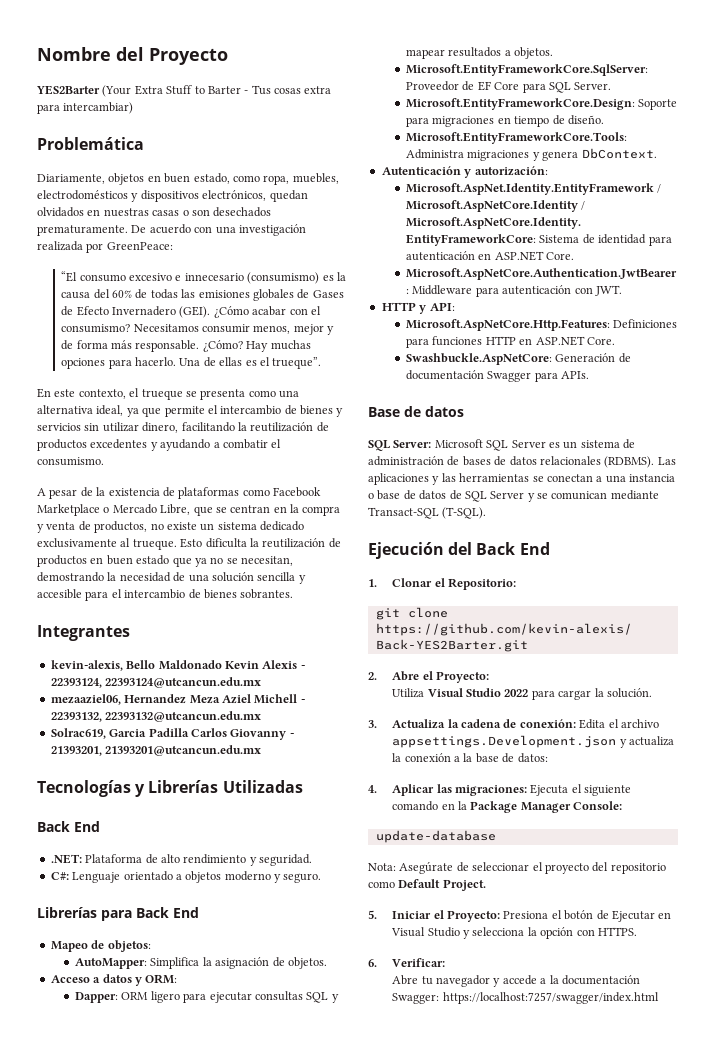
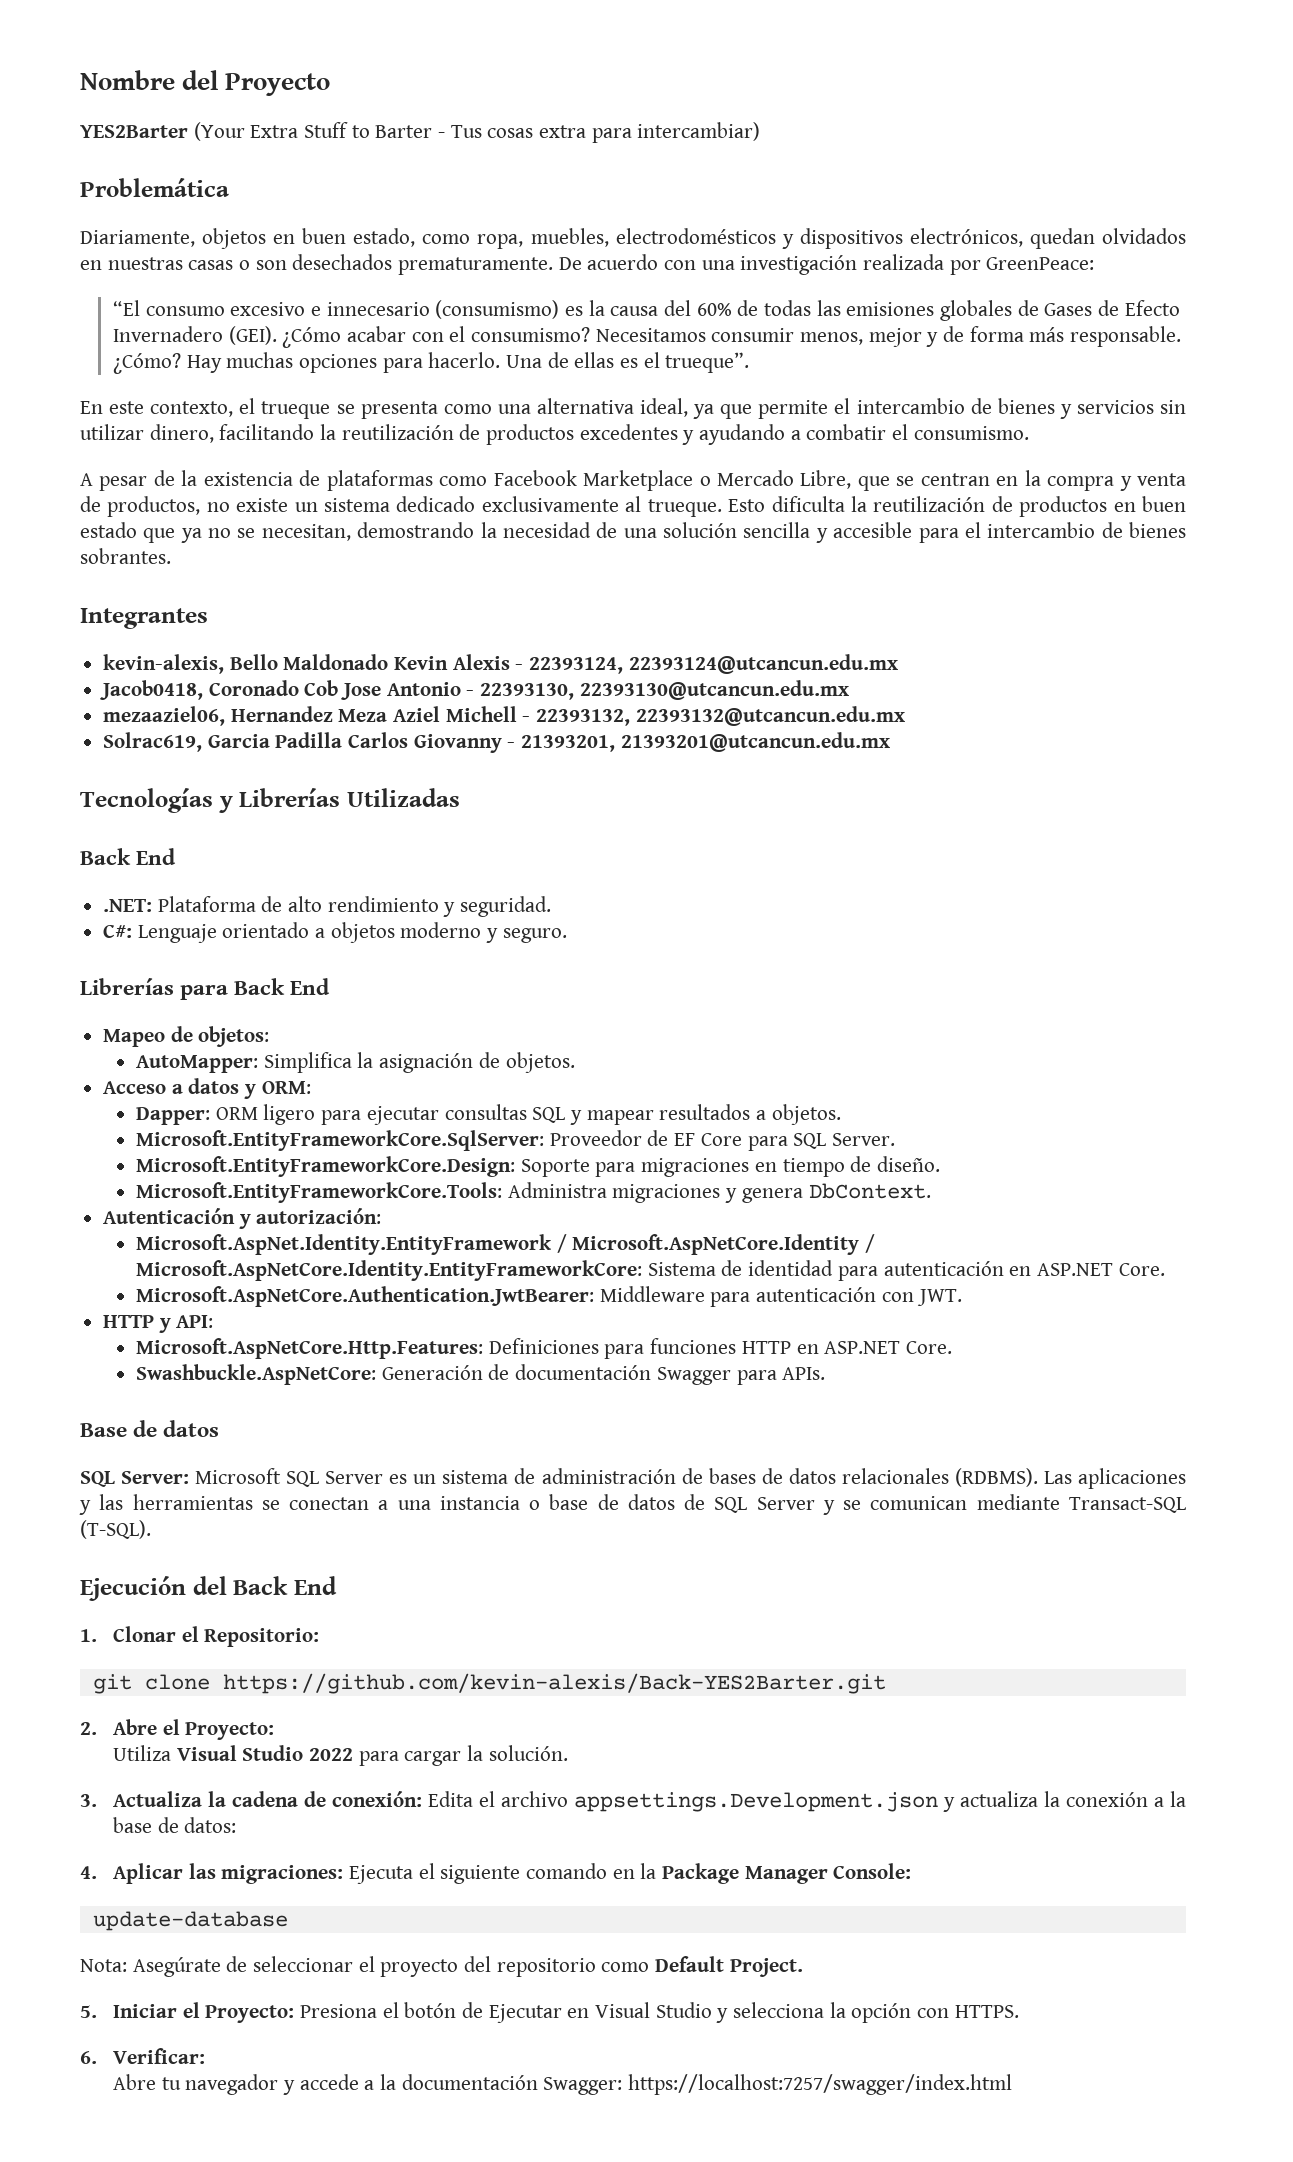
(262, 682) none -> [100,680,849,700] // Jacob0418, Coronado Cob Jose Antonio - 22393130, 22393130@utcancun.edu.mx

